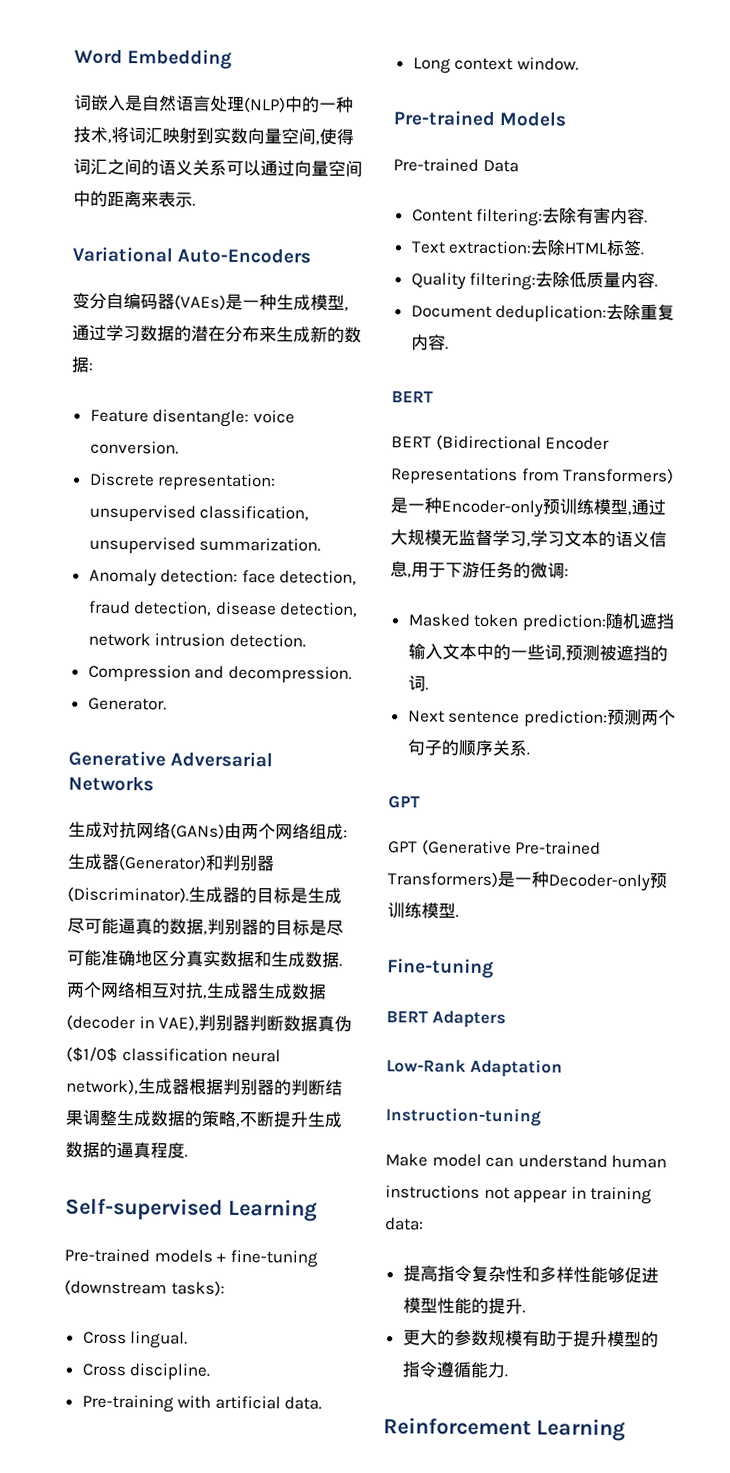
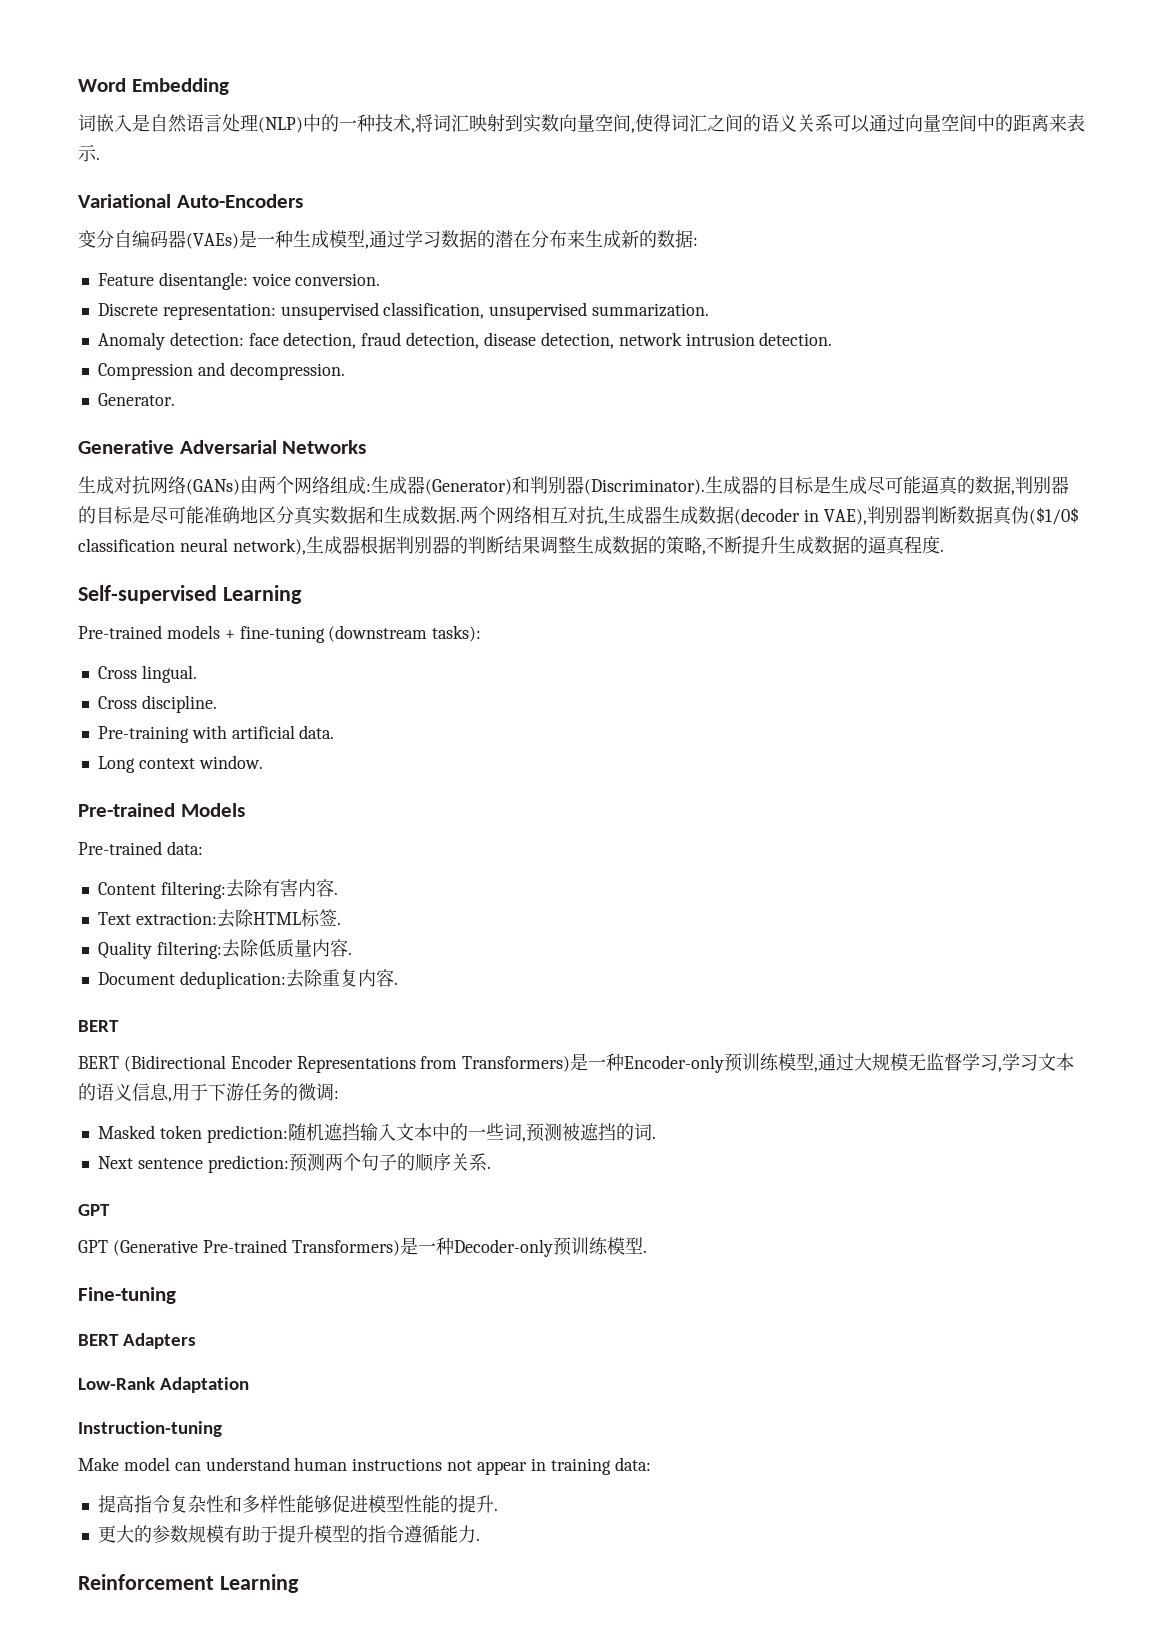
[482,159,519,173] Data -> [166,841,203,855] data:

